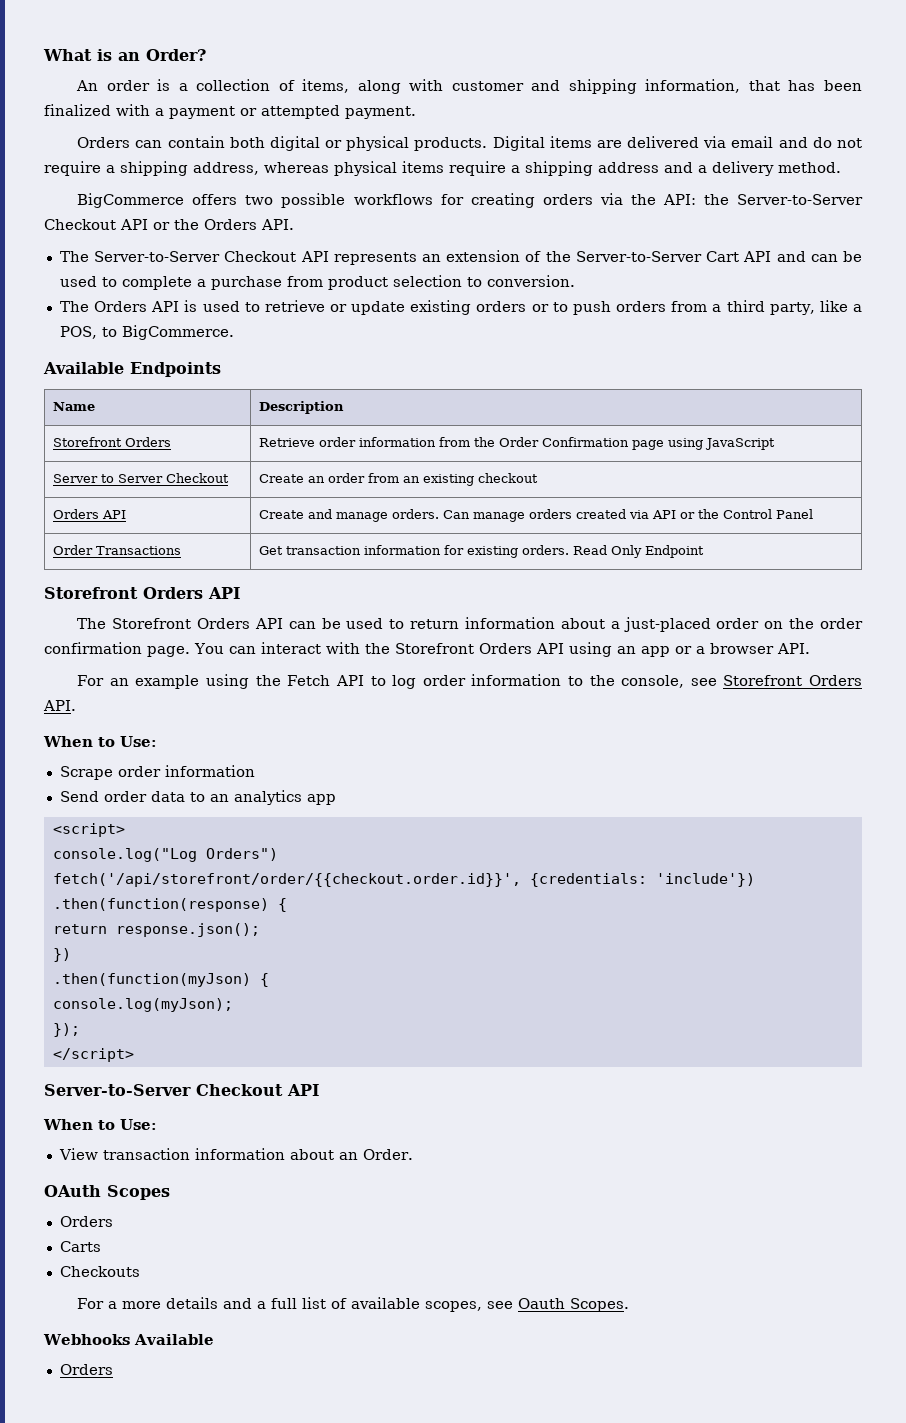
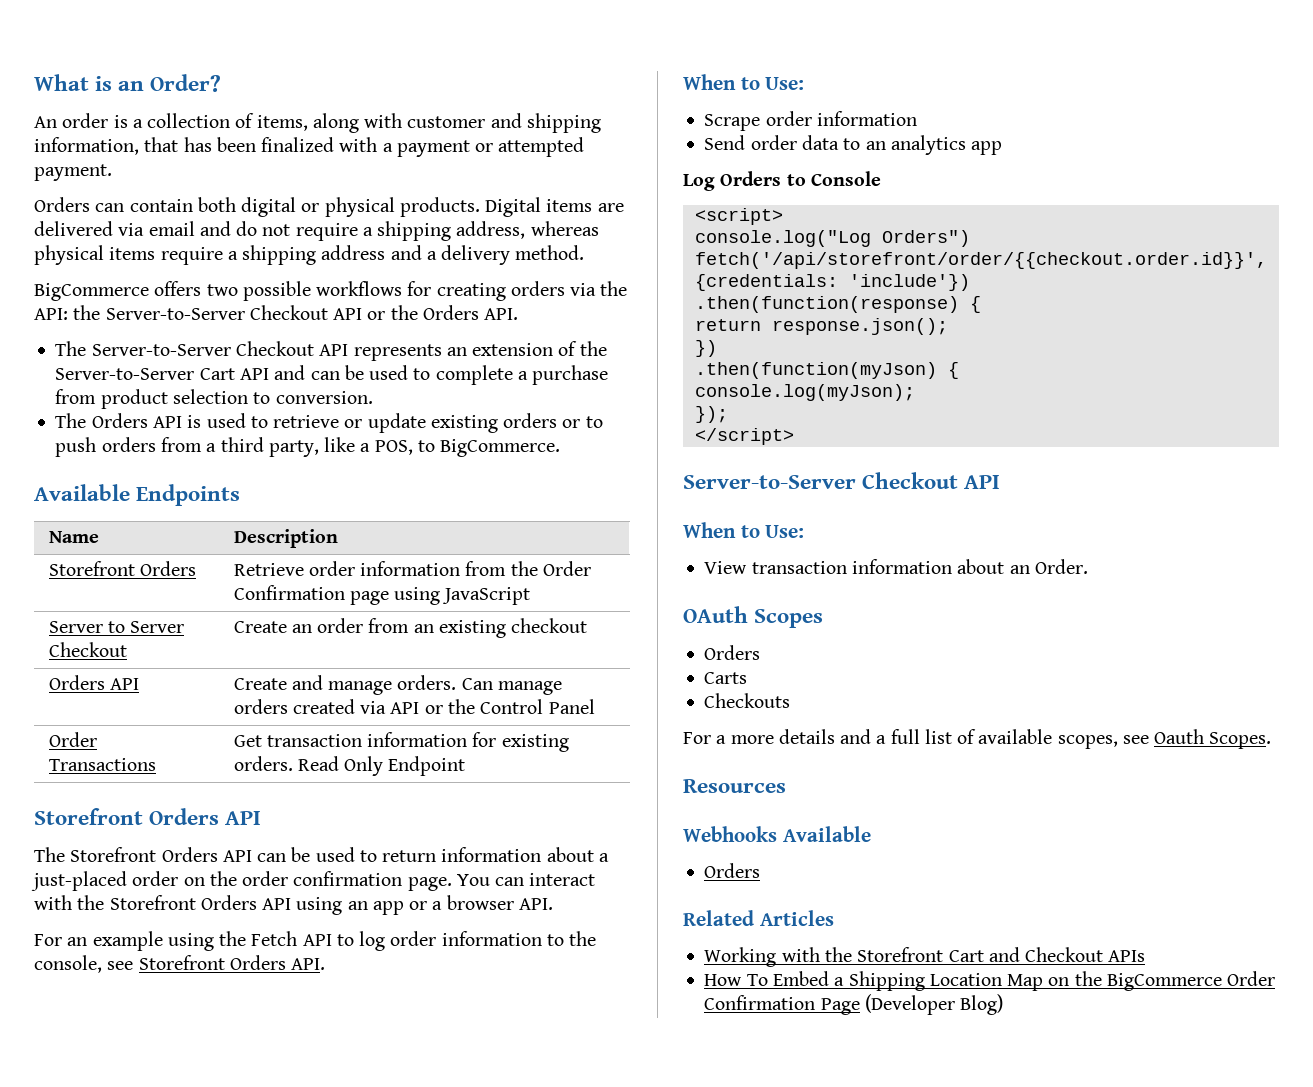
(336, 799) none -> [683,171,881,191] // Log Orders to Console
(630, 1305) none -> [683,779,786,793] // Resources
(113, 1369) none -> [683,910,834,926] [704,947,1146,967] [704,971,1276,991] [704,994,1004,1015] // Related Articles // Working with the Storefront Cart and Checkout APIs // How To Embed a Shipping Location Map on the BigCommerce Order Confirmation Page (Developer Blog)

